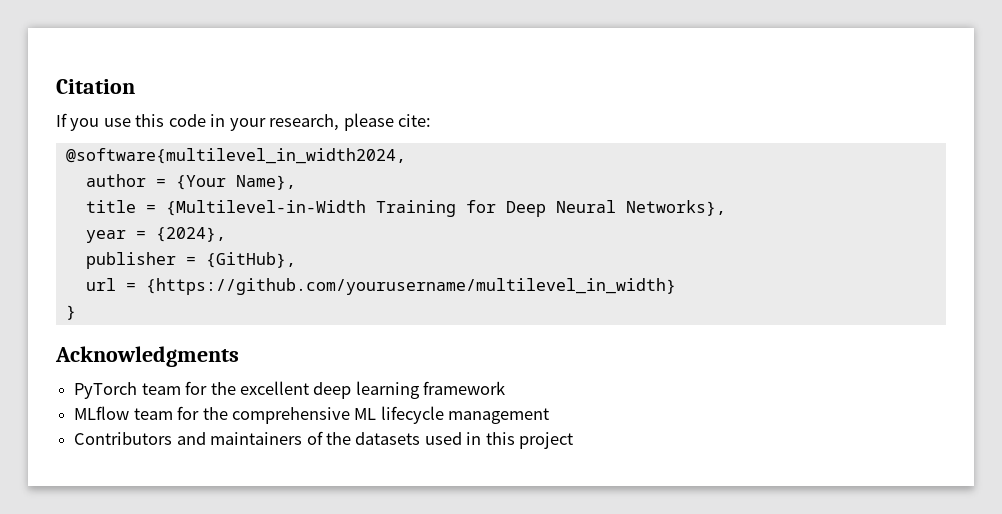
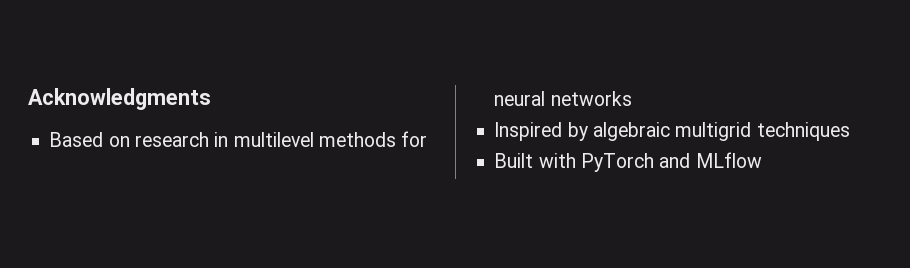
[56,79,135,94] [56,113,432,131] [65,148,406,164] [85,174,296,190] [85,200,726,217] [85,227,226,243] [85,252,296,269] [85,278,676,295] [65,305,76,320] [55,346,239,367] [74,381,506,399] [74,406,550,424] [74,431,574,449] Citation // If you use this code in your research, please cite: // @software{multilevel_in_width2024, // author = {Your Name}, // title = {Multilevel-in-Width Training for Deep Neural Networks}, // year = {2024}, // publisher = {GitHub}, // url = {https://github.com/yourusername/multilevel_in_width} // } // Acknowledgments // PyTorch team for the excellent deep learning framework // MLflow team for the comprehensive ML lifecycle management // Contributors and maintainers of the datasets used in this project -> [28,88,211,110] [49,131,428,147] [494,91,632,106] [494,122,850,141] [494,152,762,172] Acknowledgments // Based on research in multilevel methods for neural networks // Inspired by algebraic multigrid techniques // Built with PyTorch and MLflow

